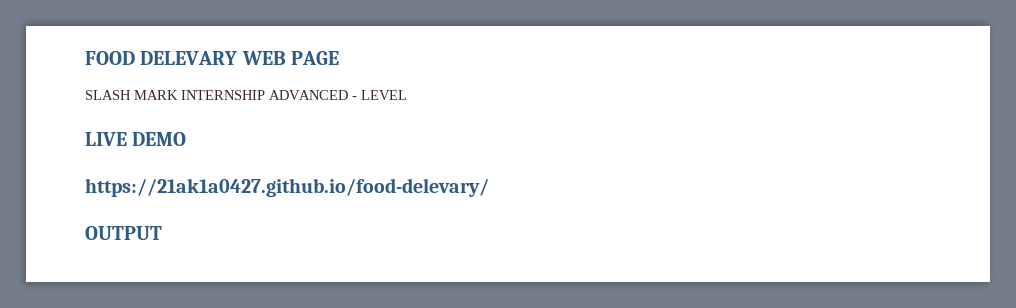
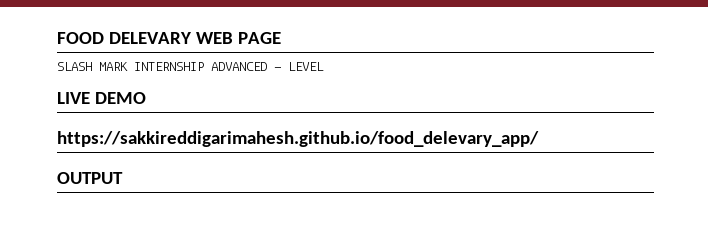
[85,178,489,197] https://21ak1a0427.github.io/food-delevary/ -> [57,131,539,147] https://sakkireddigarimahesh.github.io/food_delevary_app/

